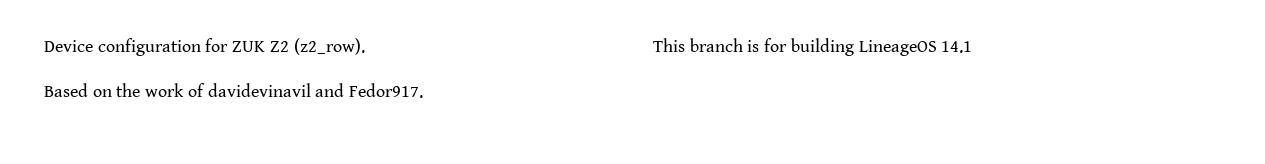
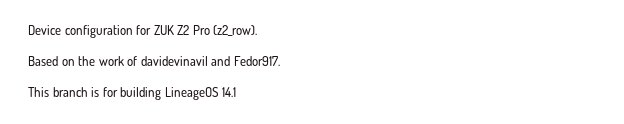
(289, 46) none -> [192,25,210,35] Pro

